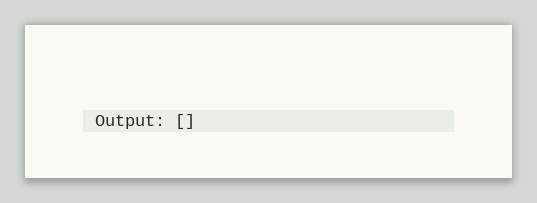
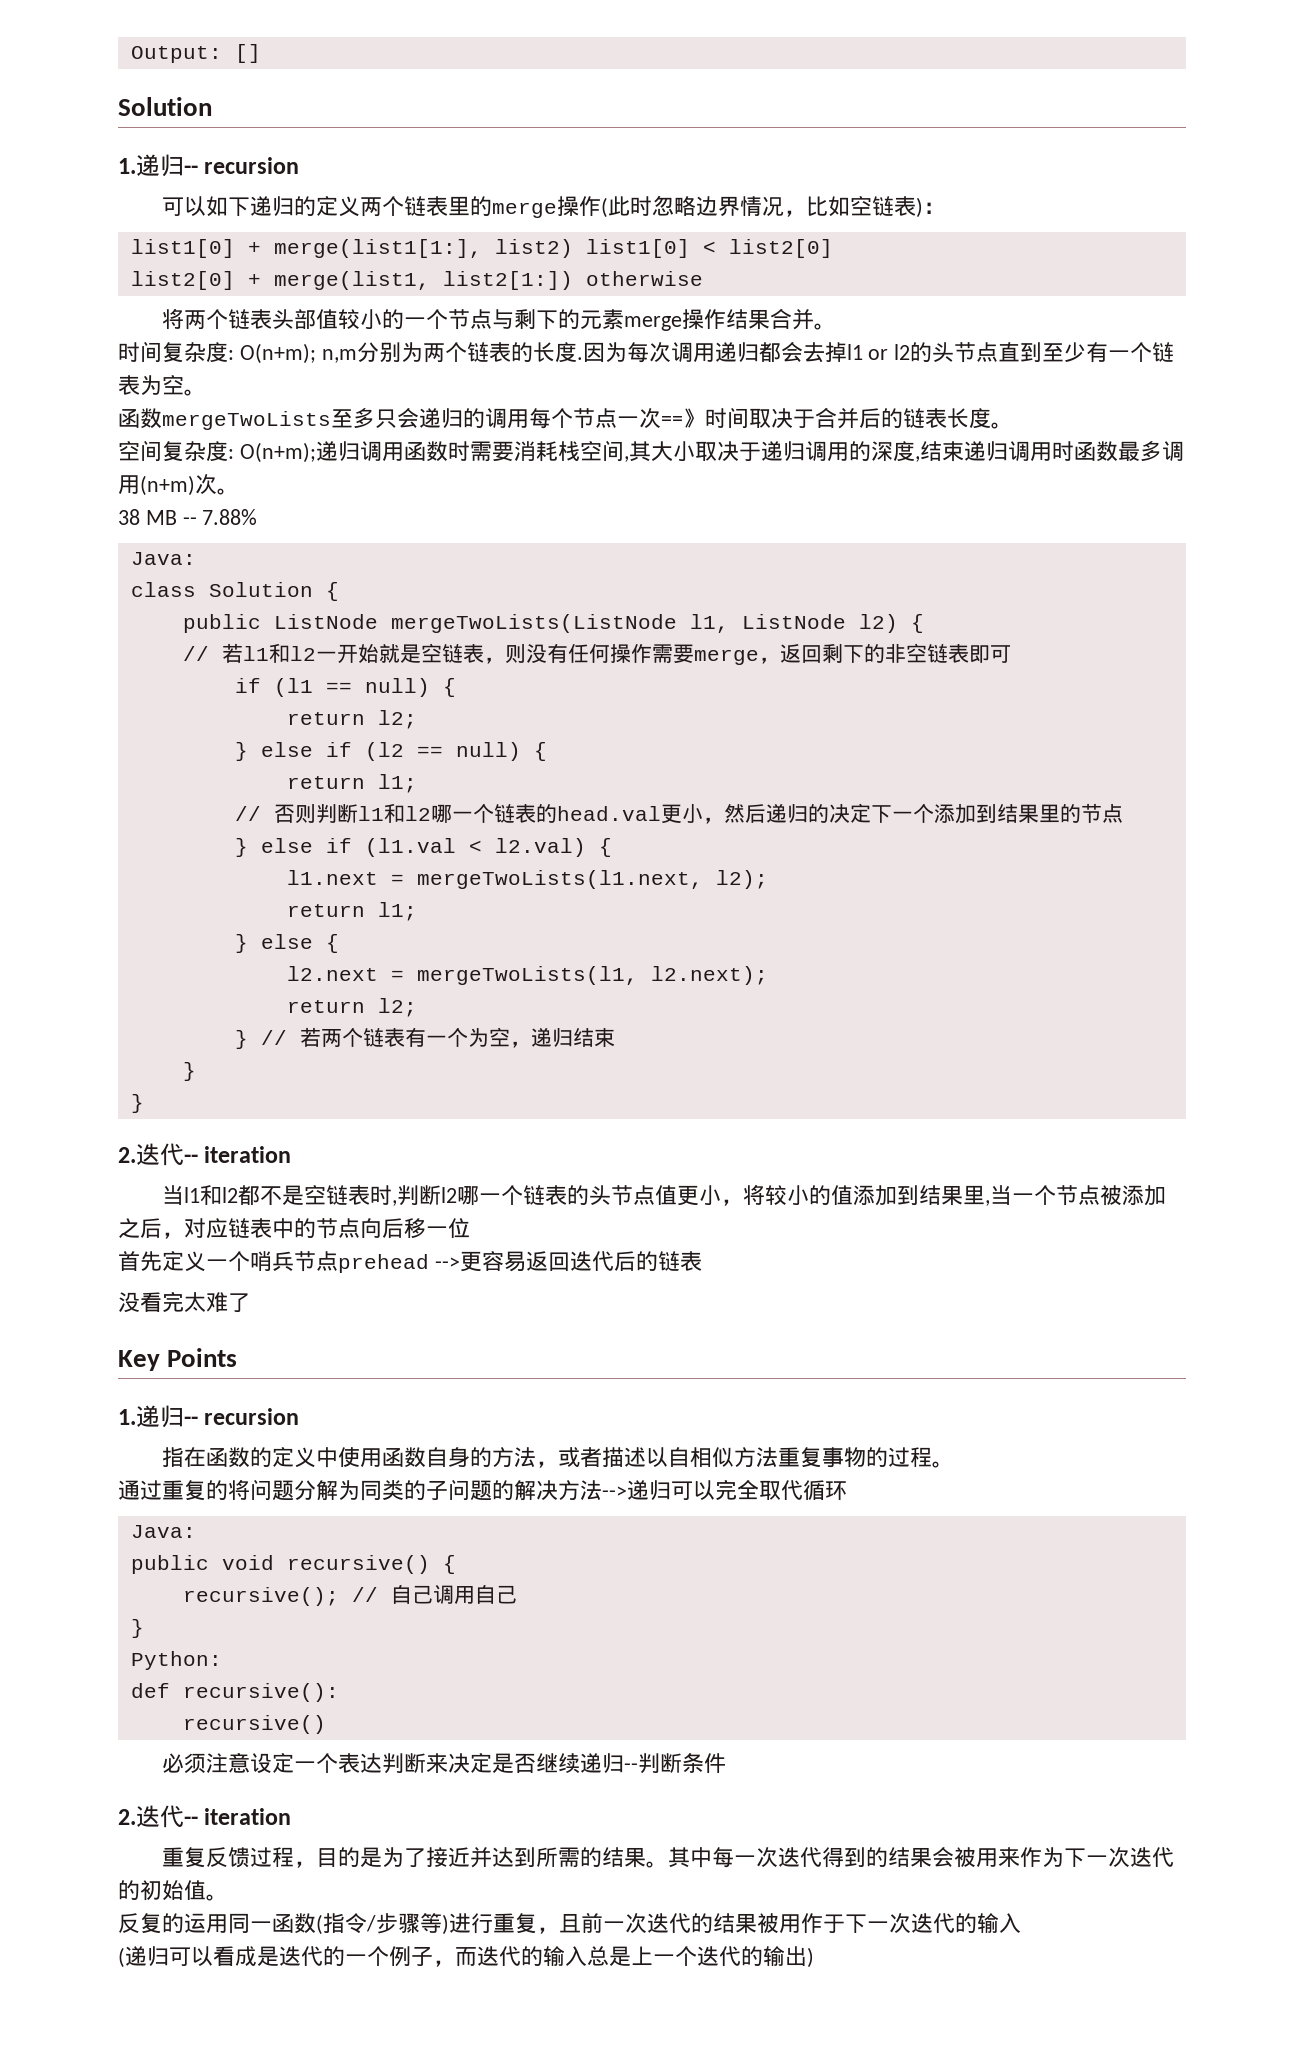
(195, 121) none -> [118,97,212,116] [118,154,300,177] [161,195,945,218] [130,239,833,258] [130,271,703,290] [161,308,836,331] [118,341,1175,364] [118,375,206,396] [118,407,1013,430] [118,440,1184,463] [118,474,239,496] [118,509,258,525] [130,552,196,565] [130,582,339,601] [182,614,924,633] [182,643,1011,665] [234,678,456,697] [286,710,417,729] [234,742,547,761] [286,774,417,793] [234,803,1123,824] [234,838,612,857] [286,870,768,889] [286,902,417,921] [234,934,339,953] [286,966,768,985] [286,998,417,1017] [234,1027,615,1049] [182,1062,196,1081] [130,1094,144,1113] [118,1143,292,1166] [161,1184,1166,1206] [118,1218,470,1239] [118,1251,702,1273] [118,1291,250,1313] [118,1348,238,1371] [118,1405,300,1428] [161,1447,954,1468] [118,1479,847,1501] [130,1525,196,1538] [130,1555,456,1574] [182,1584,517,1606] [130,1619,144,1638] [130,1651,222,1670] [130,1683,339,1702] [182,1715,326,1734] [161,1752,726,1774] [118,1805,292,1828] [161,1847,1174,1868] [118,1880,228,1901] [118,1912,1021,1935] [118,1946,814,1968] // Solution // 1.递归-- recursion // 可以如下递归的定义两个链表里的merge操作(此时忽略边界情况，比如空链表)： // list1[0] + merge(list1[1:], list2) list1[0] < list2[0] // list2[0] + merge(list1, list2[1:]) otherwise // 将两个链表头部值较小的一个节点与剩下的元素merge操作结果合并。 // 时间复杂度: O(n+m); n,m分别为两个链表的长度.因为每次调用递归都会去掉l1 or l2的头节点直到至少有一个链表为空。 // 函数mergeTwoLists至多只会递归的调用每个节点一次==》时间取决于合并后的链表长度。 // 空间复杂度: O(n+m);递归调用函数时需要消耗栈空间,其大小取决于递归调用的深度,结束递归调用时函数最多调用(n+m)次。 // 38 MB -- 7.88% // Java: // class Solution { // public ListNode mergeTwoLists(ListNode l1, ListNode l2) { // // 若l1和l2一开始就是空链表，则没有任何操作需要merge，返回剩下的非空链表即可 // if (l1 == null) { // return l2; // } else if (l2 == null) { // return l1; // // 否则判断l1和l2哪一个链表的head.val更小，然后递归的决定下一个添加到结果里的节点 // } else if (l1.val < l2.val) { // l1.next = mergeTwoLists(l1.next, l2); // return l1; // } else { // l2.next = mergeTwoLists(l1, l2.next); // return l2; // } // 若两个链表有一个为空，递归结束 // } // } // 2.迭代-- iteration // 当l1和l2都不是空链表时,判断l2哪一个链表的头节点值更小，将较小的值添加到结果里,当一个节点被添加之后，对应链表中的节点向后移一位 // 首先定义一个哨兵节点prehead -->更容易返回迭代后的链表 // 没看完太难了 // Key Points // 1.递归-- recursion // 指在函数的定义中使用函数自身的方法，或者描述以自相似方法重复事物的过程。 // 通过重复的将问题分解为同类的子问题的解决方法-->递归可以完全取代循环 // Java: // public void recursive() { // recursive(); // 自己调用自己 // } // Python: // def recursive(): // recursive() // 必须注意设定一个表达判断来决定是否继续递归--判断条件 // 2.迭代-- iteration // 重复反馈过程，目的是为了接近并达到所需的结果。其中每一次迭代得到的结果会被用来作为下一次迭代的初始值。 // 反复的运用同一函数(指令/步骤等)进行重复，且前一次迭代的结果被用作于下一次迭代的输入 // (递归可以看成是迭代的一个例子，而迭代的输入总是上一个迭代的输出)

